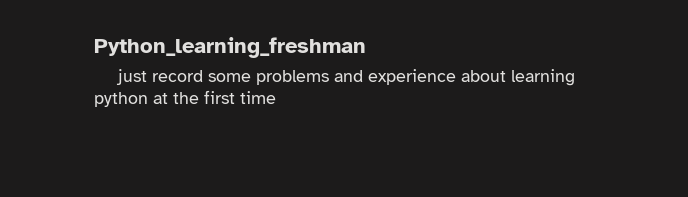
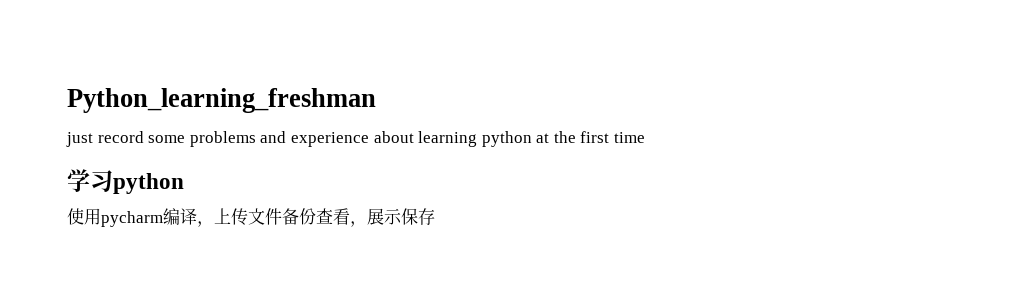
(276, 97) none -> [67,169,184,194] [67,208,435,227] // 学习python // 使用pycharm编译，上传文件备份查看，展示保存

